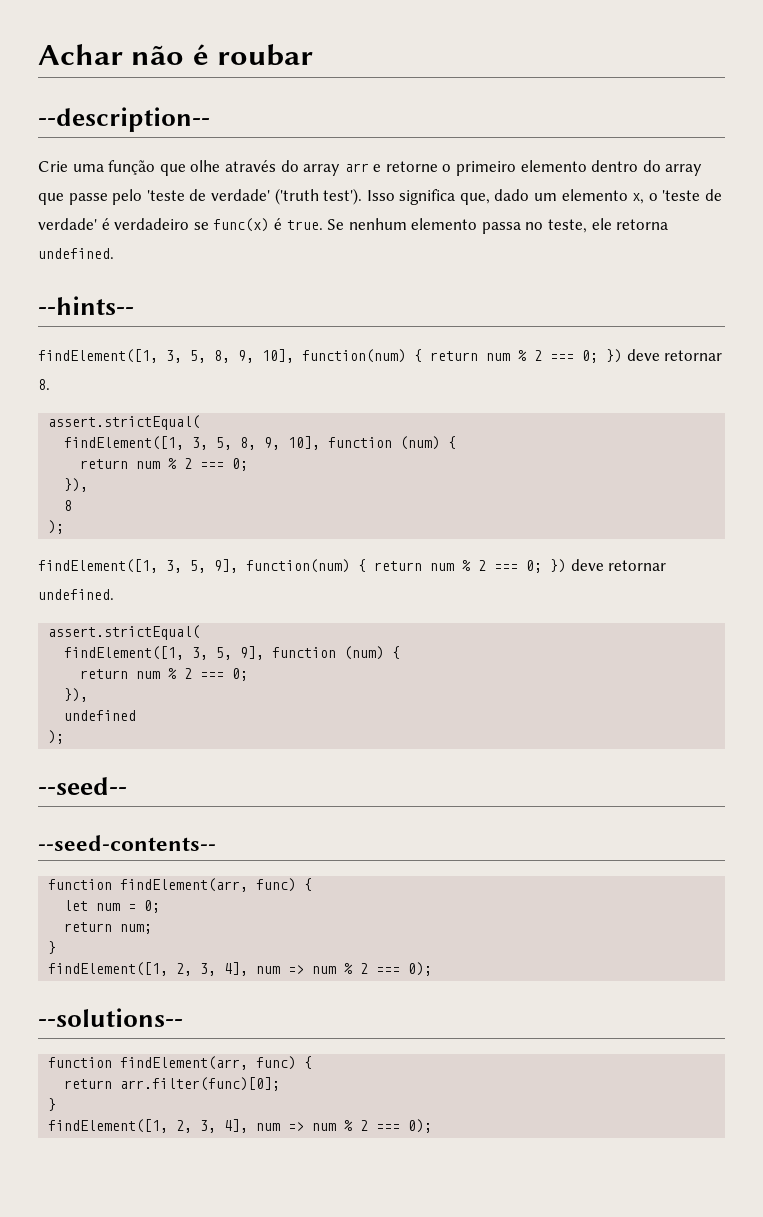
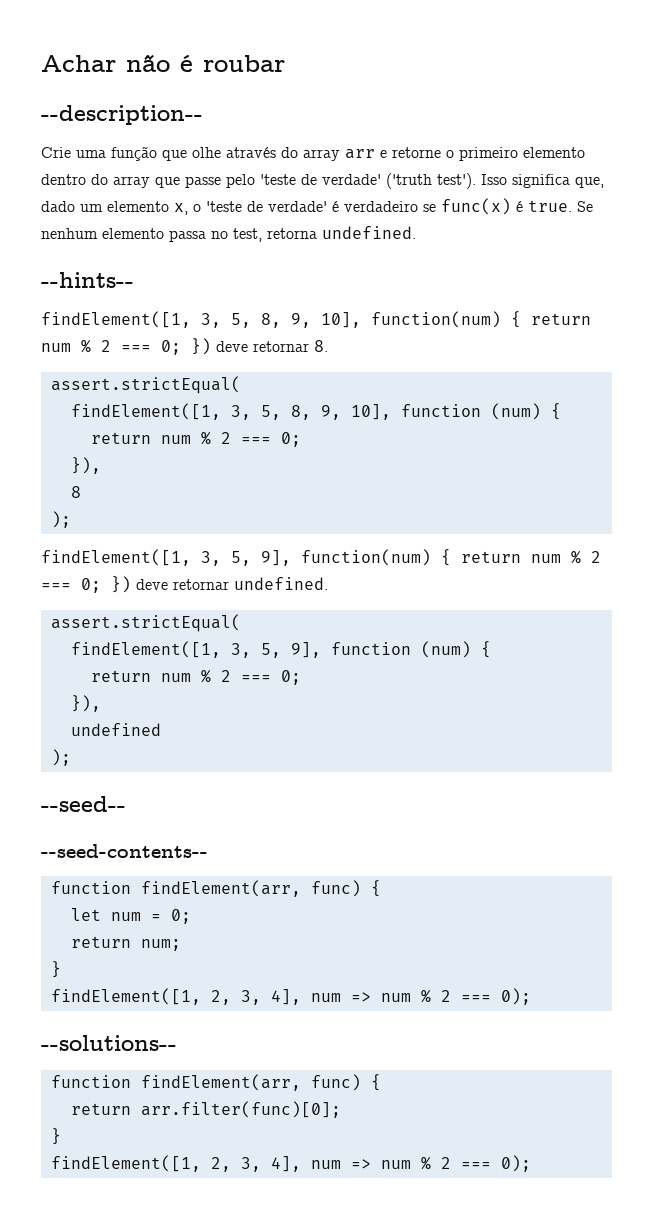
[548,218,612,233] teste, ele -> [233,228,262,242] test,

